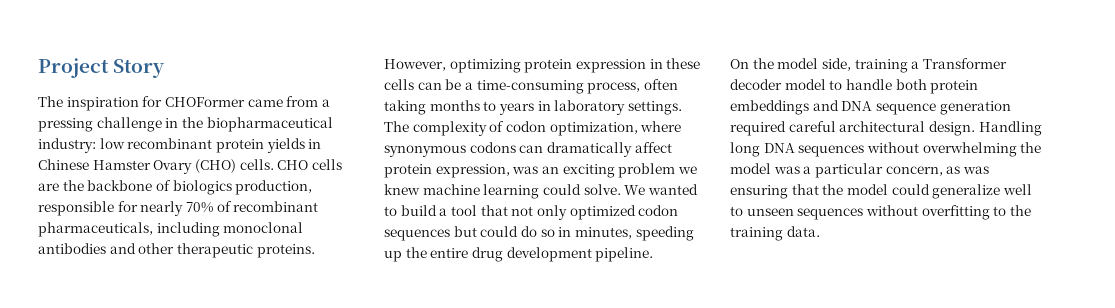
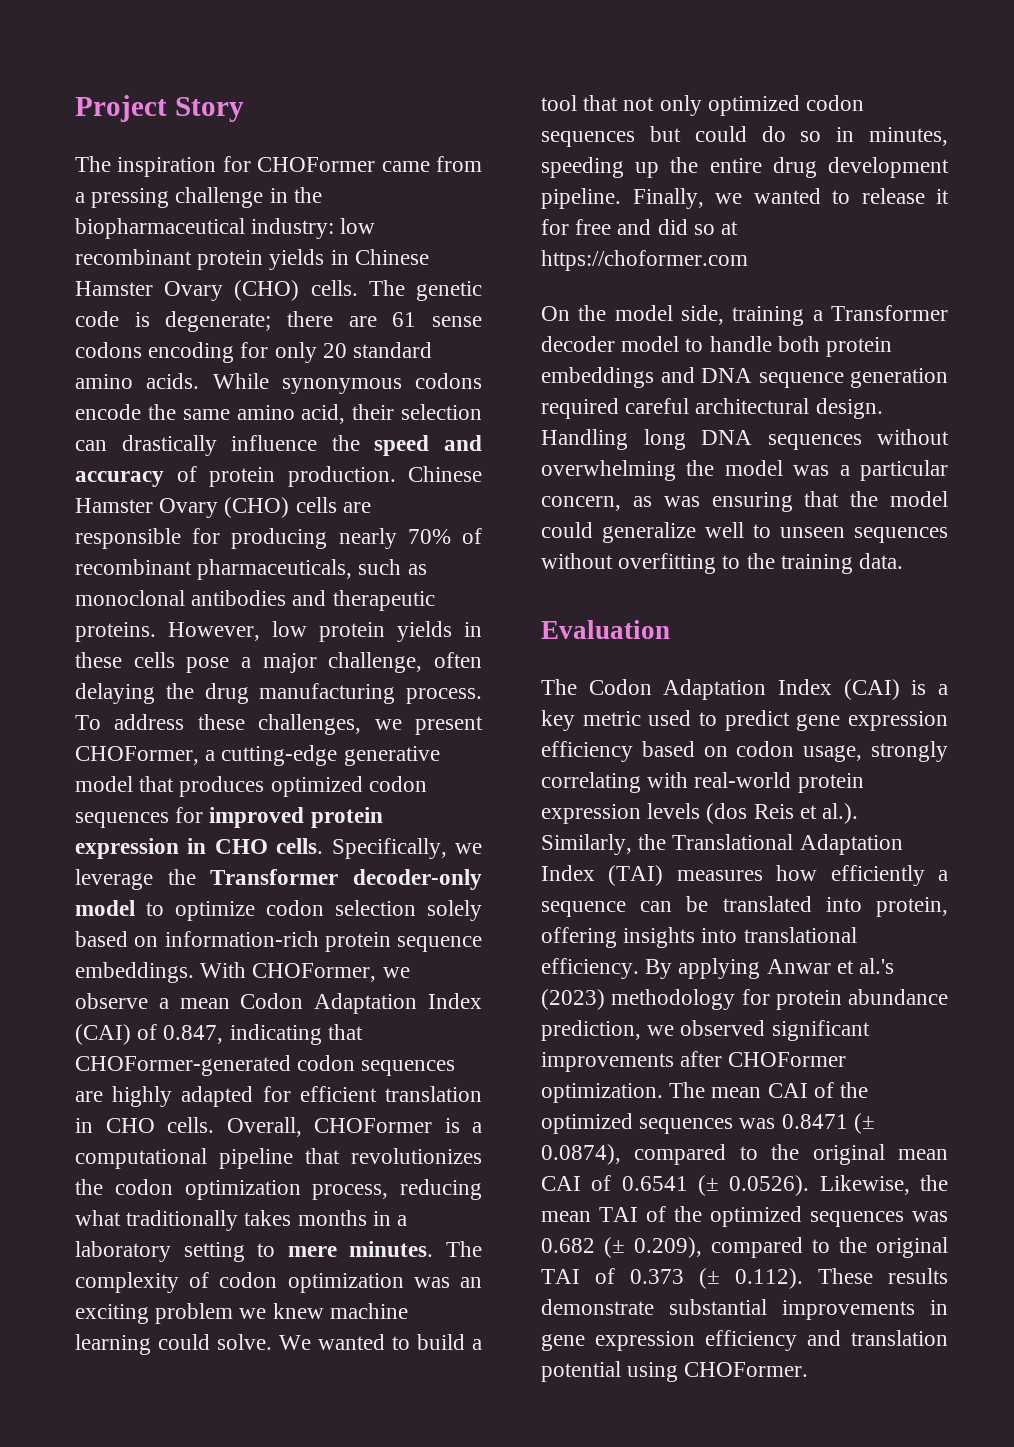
[277,159,342,170] [38,180,313,195] CHO cells are the backbone of biologics production, -> [368,280,482,301] [75,311,483,332] [75,342,433,363] [75,373,482,394] [75,404,482,424] [75,435,483,456] [75,466,482,487] [75,497,371,518] The genetic code is degenerate; there are 61 sense codons encoding for only 20 standard amino acids. While synonymous codons encode the same amino acid, their selection can drastically influence the speed and accuracy of protein production. Chinese Hamster Ovary (CHO) cells are
(138, 206) none -> [231,528,328,549] producing
[156,222,220,237] including -> [358,559,427,575] such as
[138,243,175,254] other -> (327, 598) none
[449,58,701,73] [384,79,678,94] [384,100,682,115] [384,121,682,136] [384,142,672,157] [384,164,510,178] optimizing protein expression in these cells can be a time-consuming process, often taking months to years in laboratory settings. The complexity of codon optimization, where synonymous codons can dramatically affect protein expression, -> [272,621,482,642] [75,652,482,673] [75,683,482,704] [75,714,483,735] [75,745,440,766] [75,776,427,797] [75,807,383,828] [75,838,482,859] [75,869,483,890] [75,900,482,921] [75,931,482,952] [75,962,410,983] [75,993,483,1014] [75,1024,363,1045] [75,1055,456,1076] [75,1086,482,1107] [75,1117,482,1137] [75,1148,482,1169] [75,1179,482,1200] [75,1210,408,1231] [75,1241,482,1262] [75,1272,404,1293] low protein yields in these cells pose a major challenge, often delaying the drug manufacturing process. To address these challenges, we present CHOFormer, a cutting-edge generative model that produces optimized codon sequences for improved protein expression in CHO cells. Specifically, we leverage the Transformer decoder-only model to optimize codon selection solely based on information-rich protein sequence embeddings. With CHOFormer, we observe a mean Codon Adaptation Index (CAI) of 0.847, indicating that CHOFormer-generated codon sequences are highly adapted for efficient translation in CHO cells. Overall, CHOFormer is a computational pipeline that revolutionizes the codon optimization process, reducing what traditionally takes months in a laboratory setting to mere minutes. The complexity of codon optimization
(654, 254) none -> [632,188,949,209] [541,219,739,235] [541,250,748,271] Finally, we wanted to release it for free and did so at https://choformer.com
(820, 231) none -> [541,620,670,639] [541,679,948,700] [541,710,948,731] [541,741,948,762] [541,772,864,793] [541,803,859,824] [541,834,903,855] [541,865,948,886] [541,896,948,917] [541,927,857,948] [541,958,895,979] [541,989,948,1010] [541,1020,870,1041] [541,1051,847,1072] [541,1082,869,1103] [541,1113,875,1134] [541,1144,948,1165] [541,1175,948,1196] [541,1206,948,1227] [541,1237,948,1258] [541,1268,948,1289] [541,1299,948,1320] [541,1330,948,1351] [541,1361,809,1382] // Evaluation // The Codon Adaptation Index (CAI) is a key metric used to predict gene expression efficiency based on codon usage, strongly correlating with real-world protein expression levels (dos Reis et al.). Similarly, the Translational Adaptation Index (TAI) measures how efficiently a sequence can be translated into protein, offering insights into translational efficiency. By applying Anwar et al.'s (2023) methodology for protein abundance prediction, we observed significant improvements after CHOFormer optimization. The mean CAI of the optimized sequences was 0.8471 (± 0.0874), compared to the original mean CAI of 0.6541 (± 0.0526). Likewise, the mean TAI of the optimized sequences was 0.682 (± 0.209), compared to the original TAI of 0.373 (± 0.112). These results demonstrate substantial improvements in gene expression efficiency and translation potential using CHOFormer.

